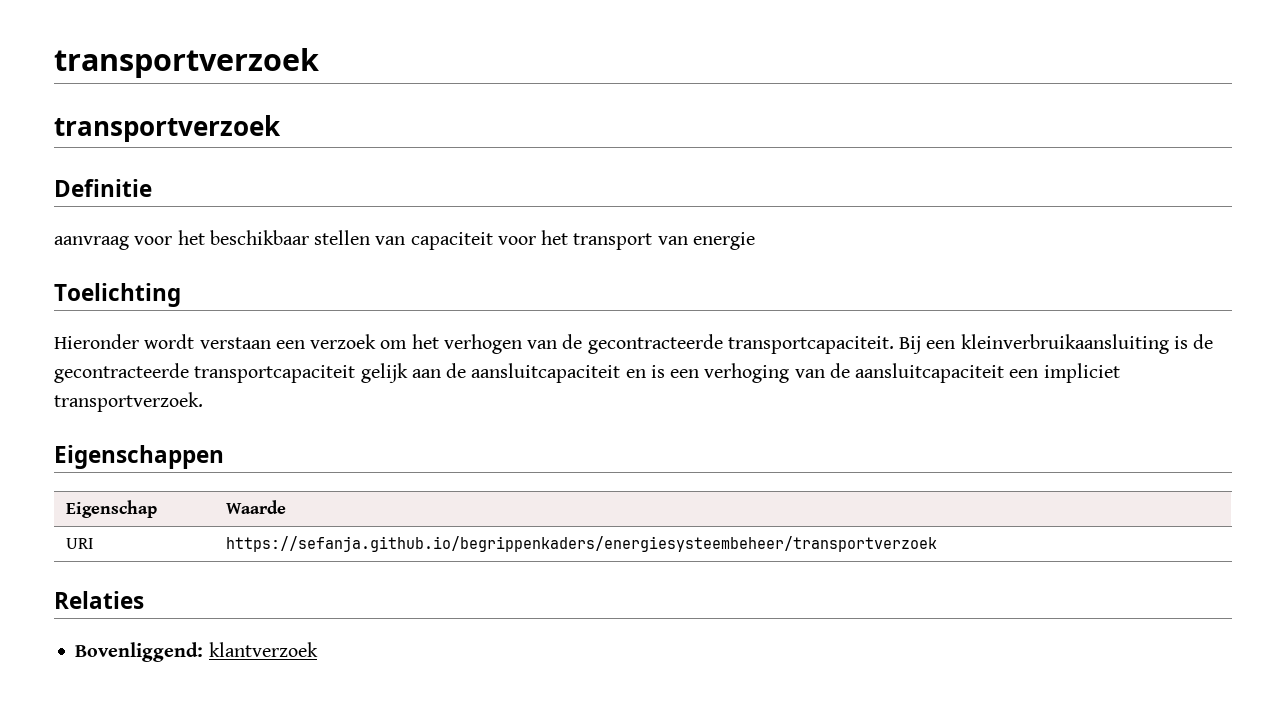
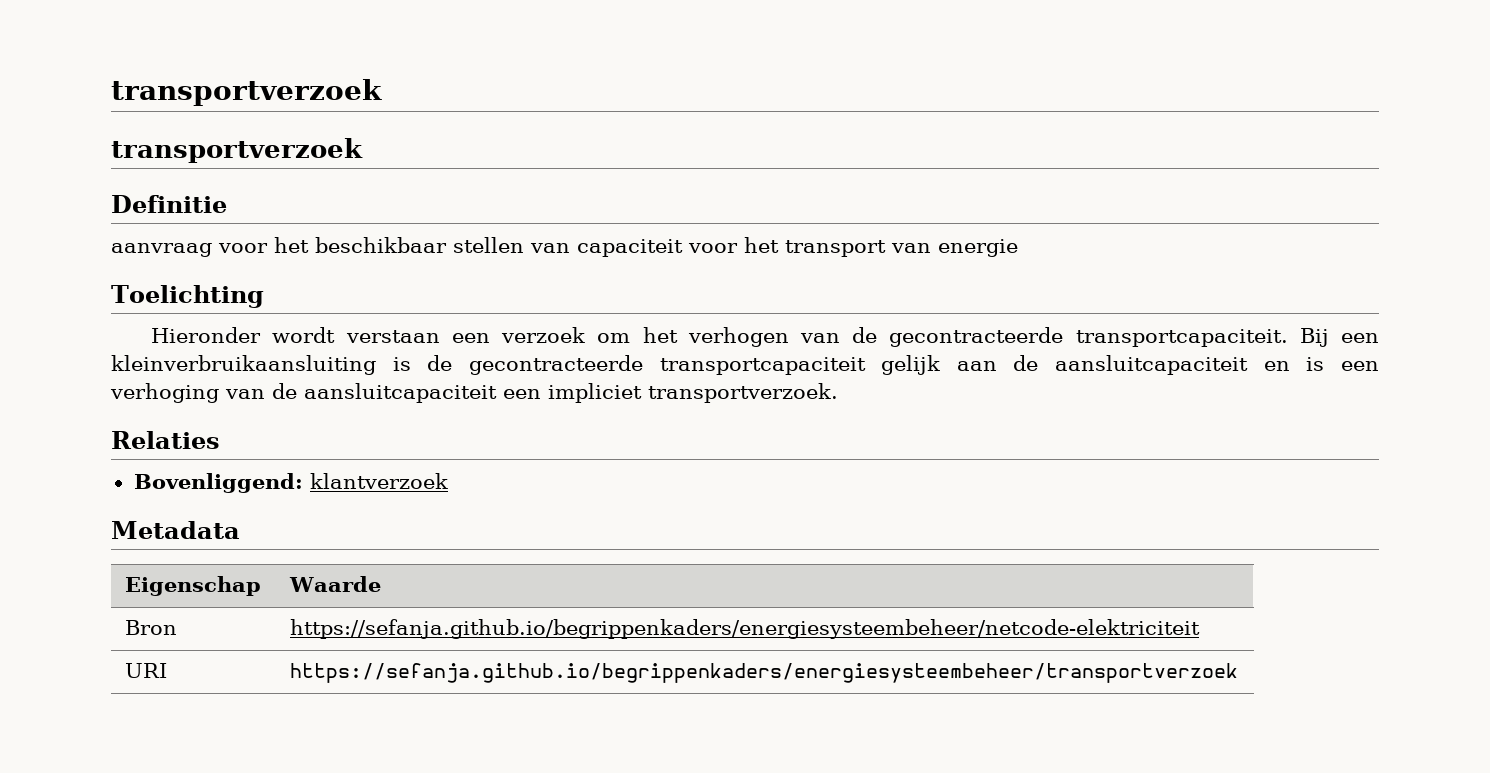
[54,445,224,469] Eigenschappen -> [111,431,220,449] [133,473,448,493] [111,521,240,539] Relaties // Bovenliggend: klantverzoek // Metadata
(287, 507) none -> [125,620,178,635] [290,619,1201,639] // Bron | https://sefanja.github.io/begrippenkaders/energiesysteembeheer/netcode-elektriciteit
[54,591,144,609] [75,642,318,662] // Relaties // Bovenliggend: klantverzoek -> (1239, 673) none

